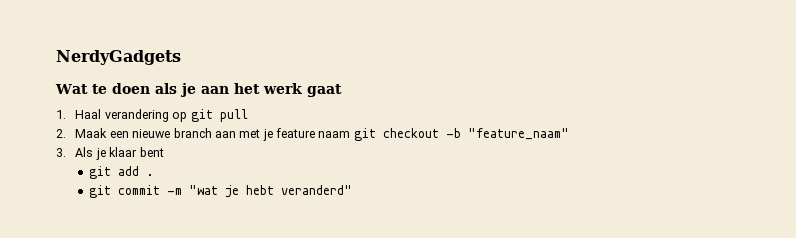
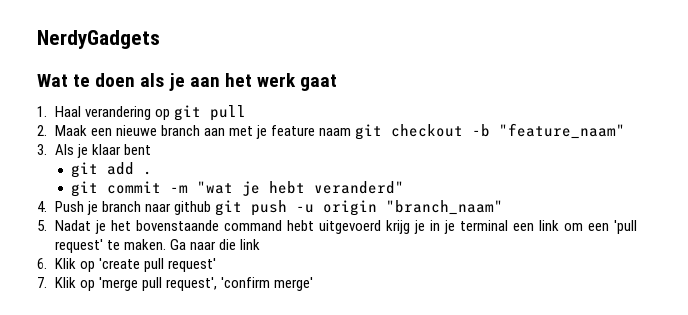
(353, 190) none -> [37,200,504,216] [37,220,638,234] [54,239,261,253] [37,258,216,272] [37,277,314,291] // 4. Push je branch naar github git push -u origin "branch_naam" // 5. Nadat je het bovenstaande command hebt uitgevoerd krijg je in je terminal een link om een 'pull request' te maken. Ga naar die link // 6. Klik op 'create pull request' // 7. Klik op 'merge pull request', 'confirm merge'

